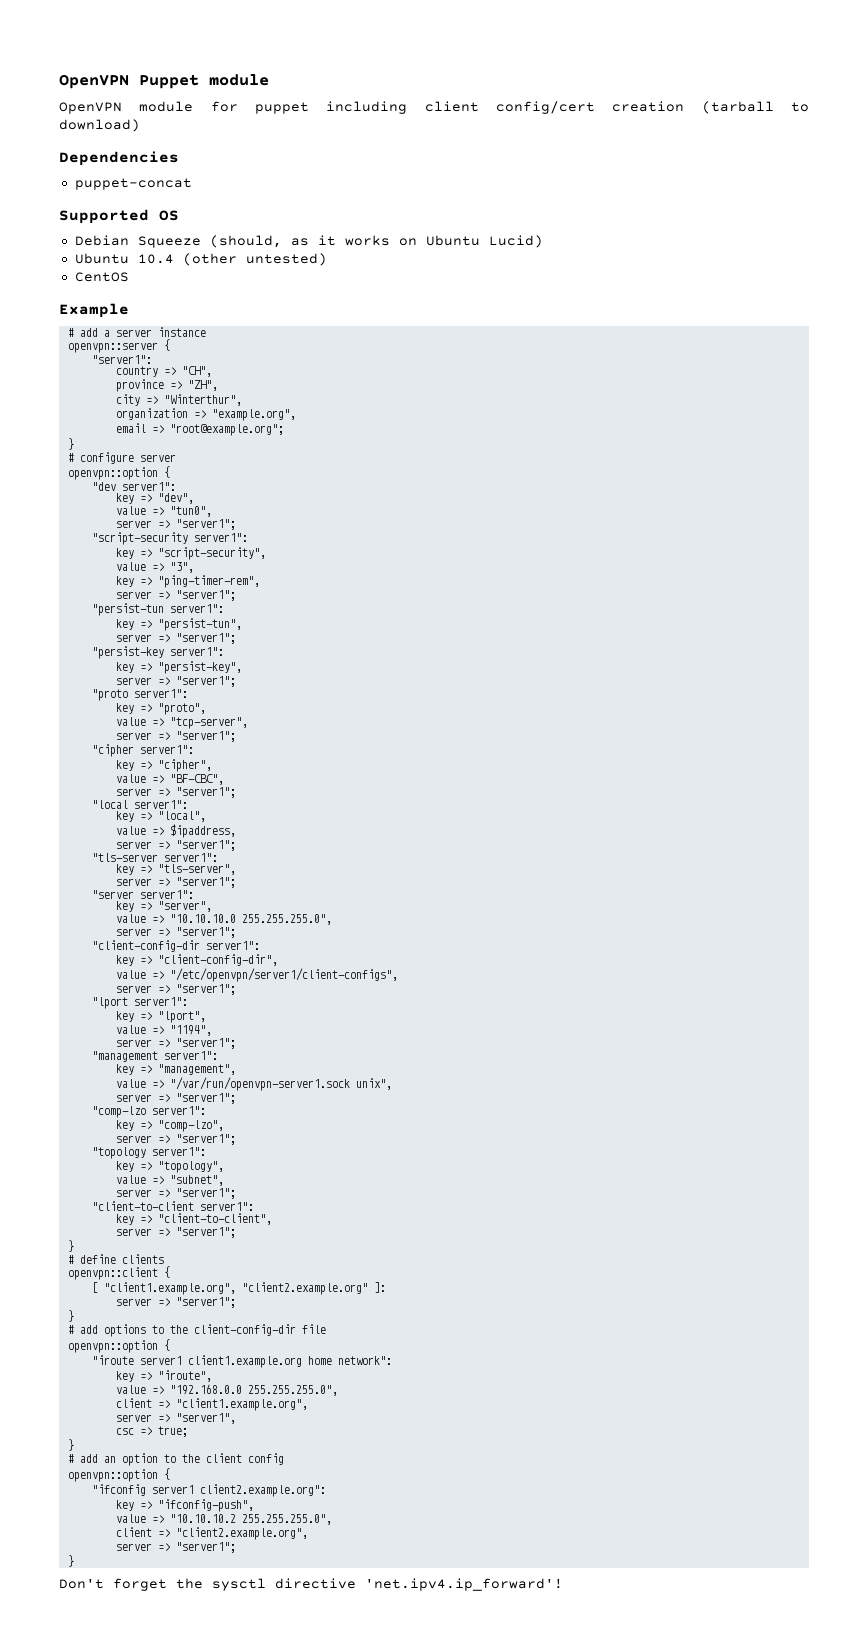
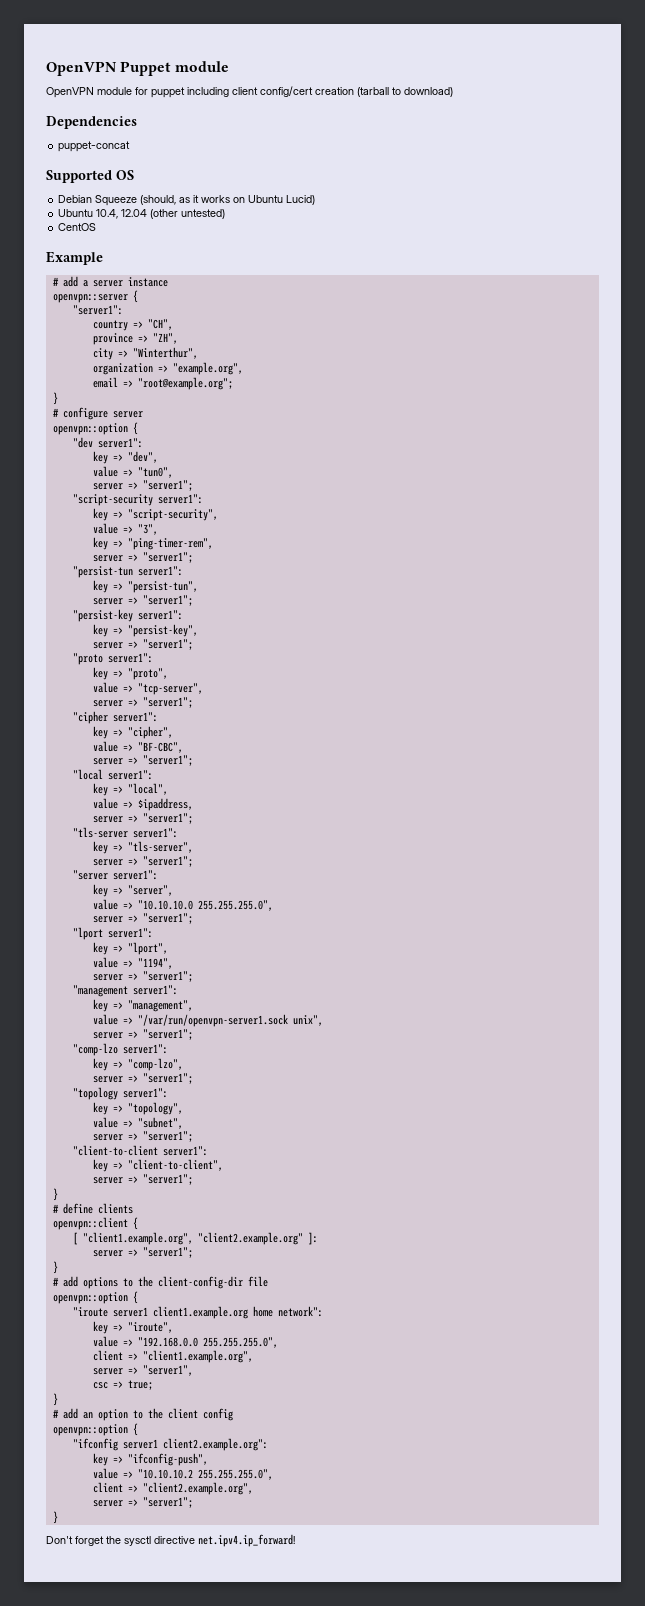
[137,254,174,264] 10.4 -> [96,209,148,219] 10.4, 12.04
[91,940,260,952] [115,954,278,966] [115,968,398,982] [115,984,236,995] // "client-config-dir server1": // key => "client-config-dir", // value => "/etc/openvpn/server1/client-configs", // server => "server1"; -> (193, 918) none
[365,1578,563,1591] 'net.ipv4.ip_forward'! -> [198,1534,295,1547] net.ipv4.ip_forward!

